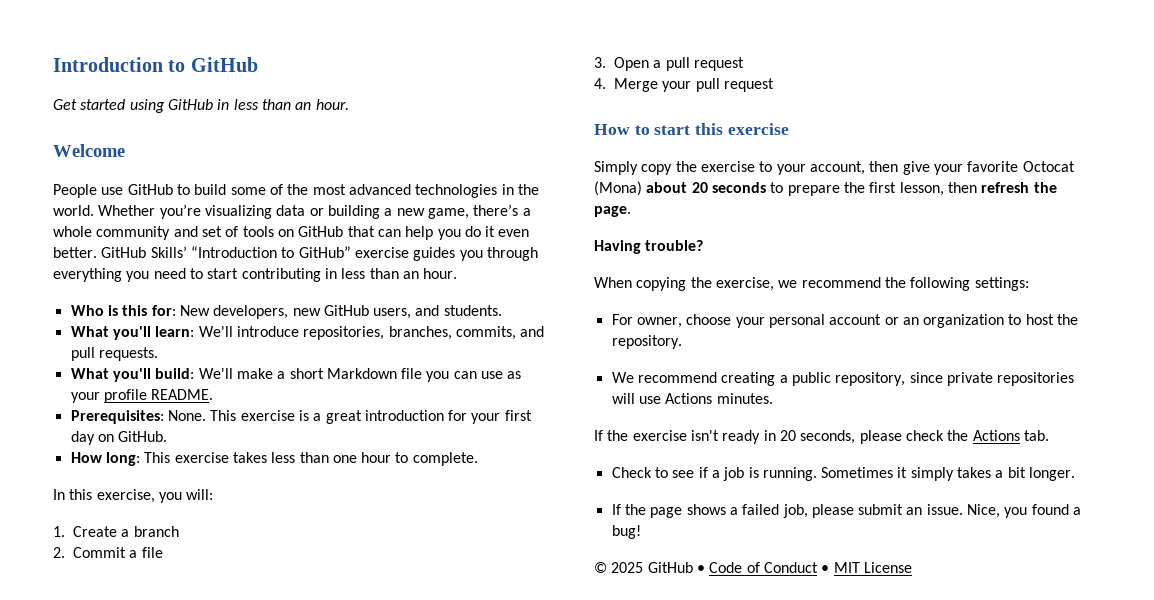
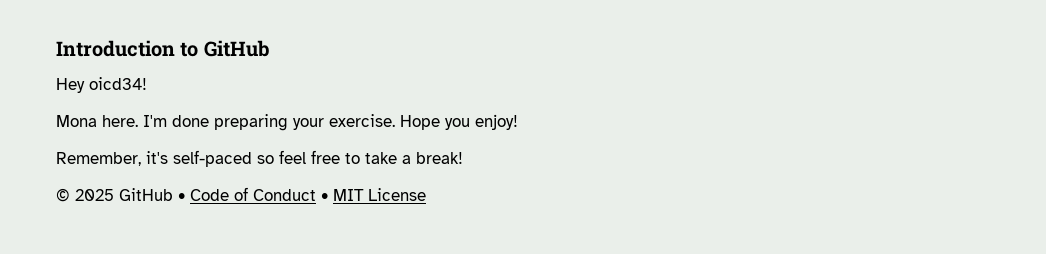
[53,99,349,113] [53,144,125,157] [53,184,539,198] [53,204,531,219] [53,226,530,240] [53,246,538,261] [53,268,458,282] [70,305,502,319] [70,326,545,340] [70,347,158,361] [70,368,522,382] [70,389,214,403] [70,410,532,424] [70,431,168,445] [70,452,478,466] [53,489,214,503] [53,526,179,537] [53,547,163,558] [594,57,744,71] [594,78,774,92] [594,123,789,135] [594,161,1075,175] [594,181,1057,196] [594,206,631,217] [594,240,704,254] [594,277,1029,291] [611,314,1079,328] [611,335,682,349] [611,372,1075,386] [611,393,773,404] [594,430,1049,444] [611,467,1076,481] [611,504,1082,518] [611,525,641,539] Get started using GitHub in less than an hour. // Welcome // People use GitHub to build some of the most advanced technologies in the world. Whether you’re visualizing data or building a new game, there’s a whole community and set of tools on GitHub that can help you do it even better. GitHub Skills’ “Introduction to GitHub” exercise guides you through everything you need to start contributing in less than an hour. // Who is this for: New developers, new GitHub users, and students. // What you'll learn: We'll introduce repositories, branches, commits, and pull requests. // What you'll build: We'll make a short Markdown file you can use as your profile README. // Prerequisites: None. This exercise is a great introduction for your first day on GitHub. // How long: This exercise takes less than one hour to complete. // In this exercise, you will: // 1. Create a branch // 2. Commit a file // 3. Open a pull request // 4. Merge your pull request // How to start this exercise // Simply copy the exercise to your account, then give your favorite Octocat (Mona) about 20 seconds to prepare the first lesson, then refresh the page. // Having trouble? // When copying the exercise, we recommend the following settings: // For owner, choose your personal account or an organization to host the repository. // We recommend creating a public repository, since private repositories will use Actions minutes. // If the exercise isn't ready in 20 seconds, please check the Actions tab. // Check to see if a job is running. Sometimes it simply takes a bit longer. // If the page shows a failed job, please submit an issue. Nice, you found a bug! -> [56,77,147,93] [56,114,518,131] [56,150,463,167] Hey oicd34! // Mona here. I'm done preparing your exercise. Hope you enjoy! // Remember, it's self-paced so feel free to take a break!

